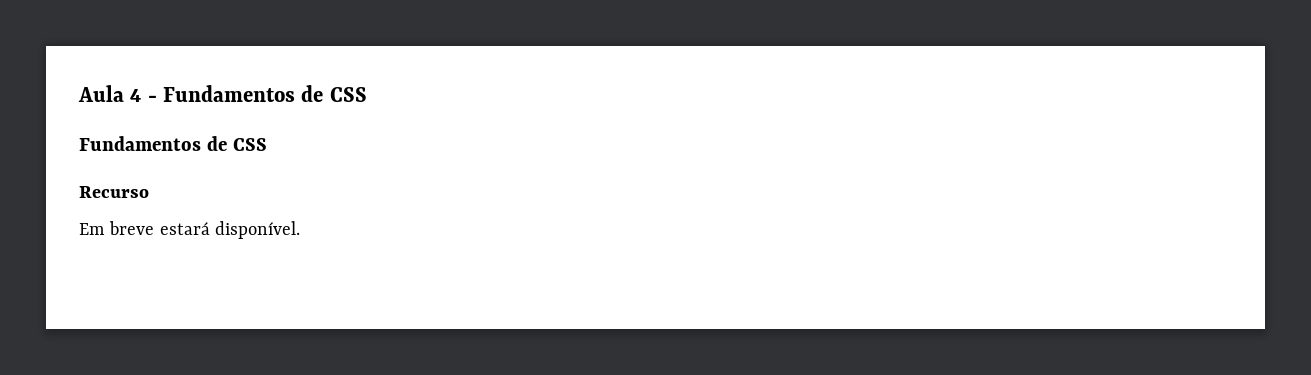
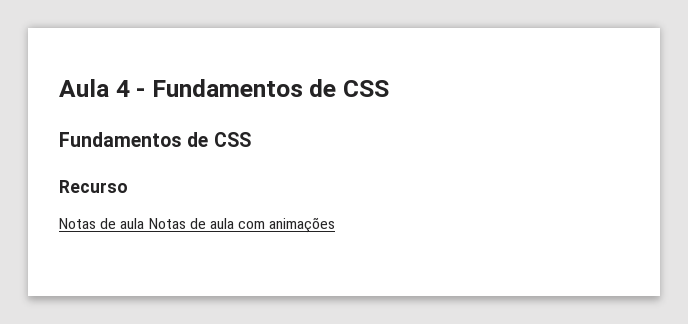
[79,221,300,239] Em breve estará disponível. -> [59,217,336,233] Notas de aula Notas de aula com animações

